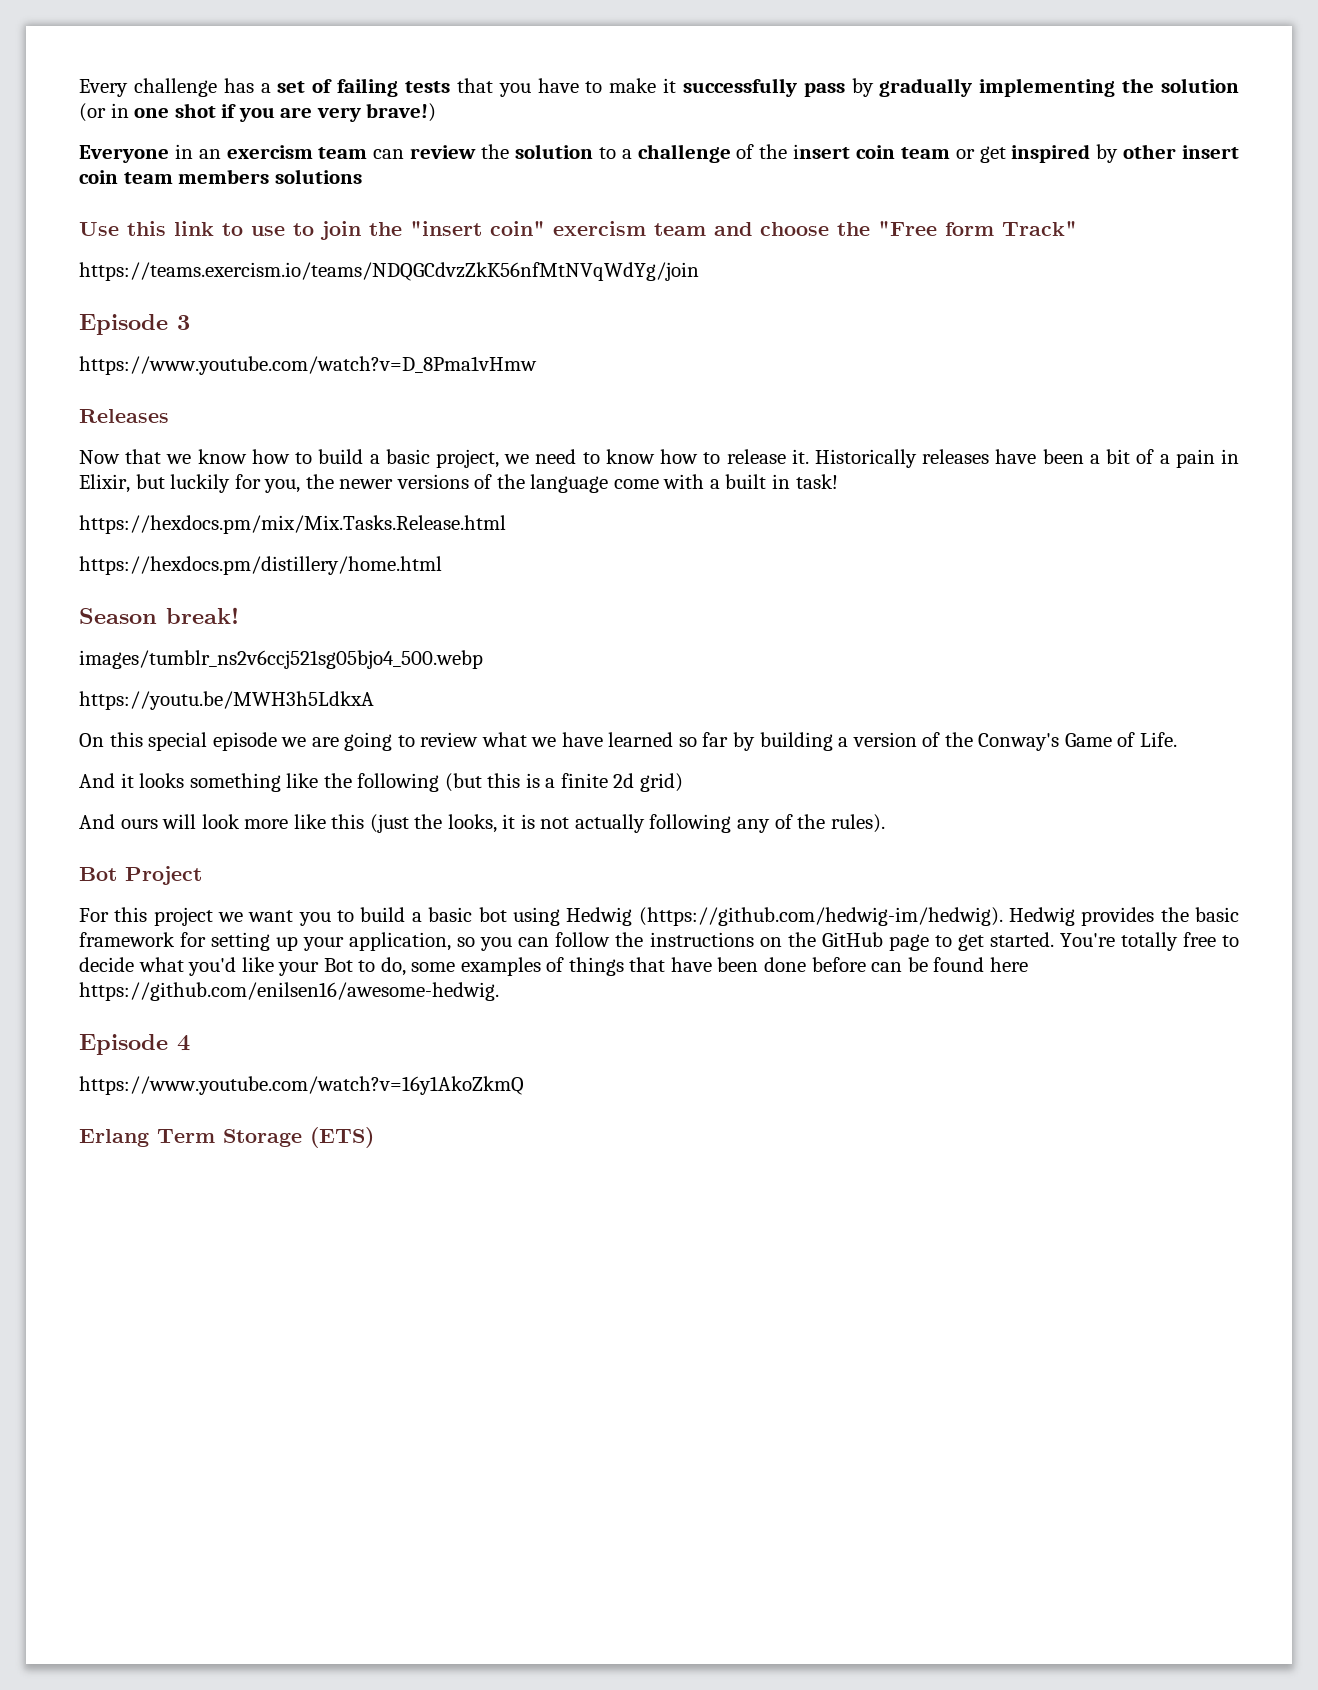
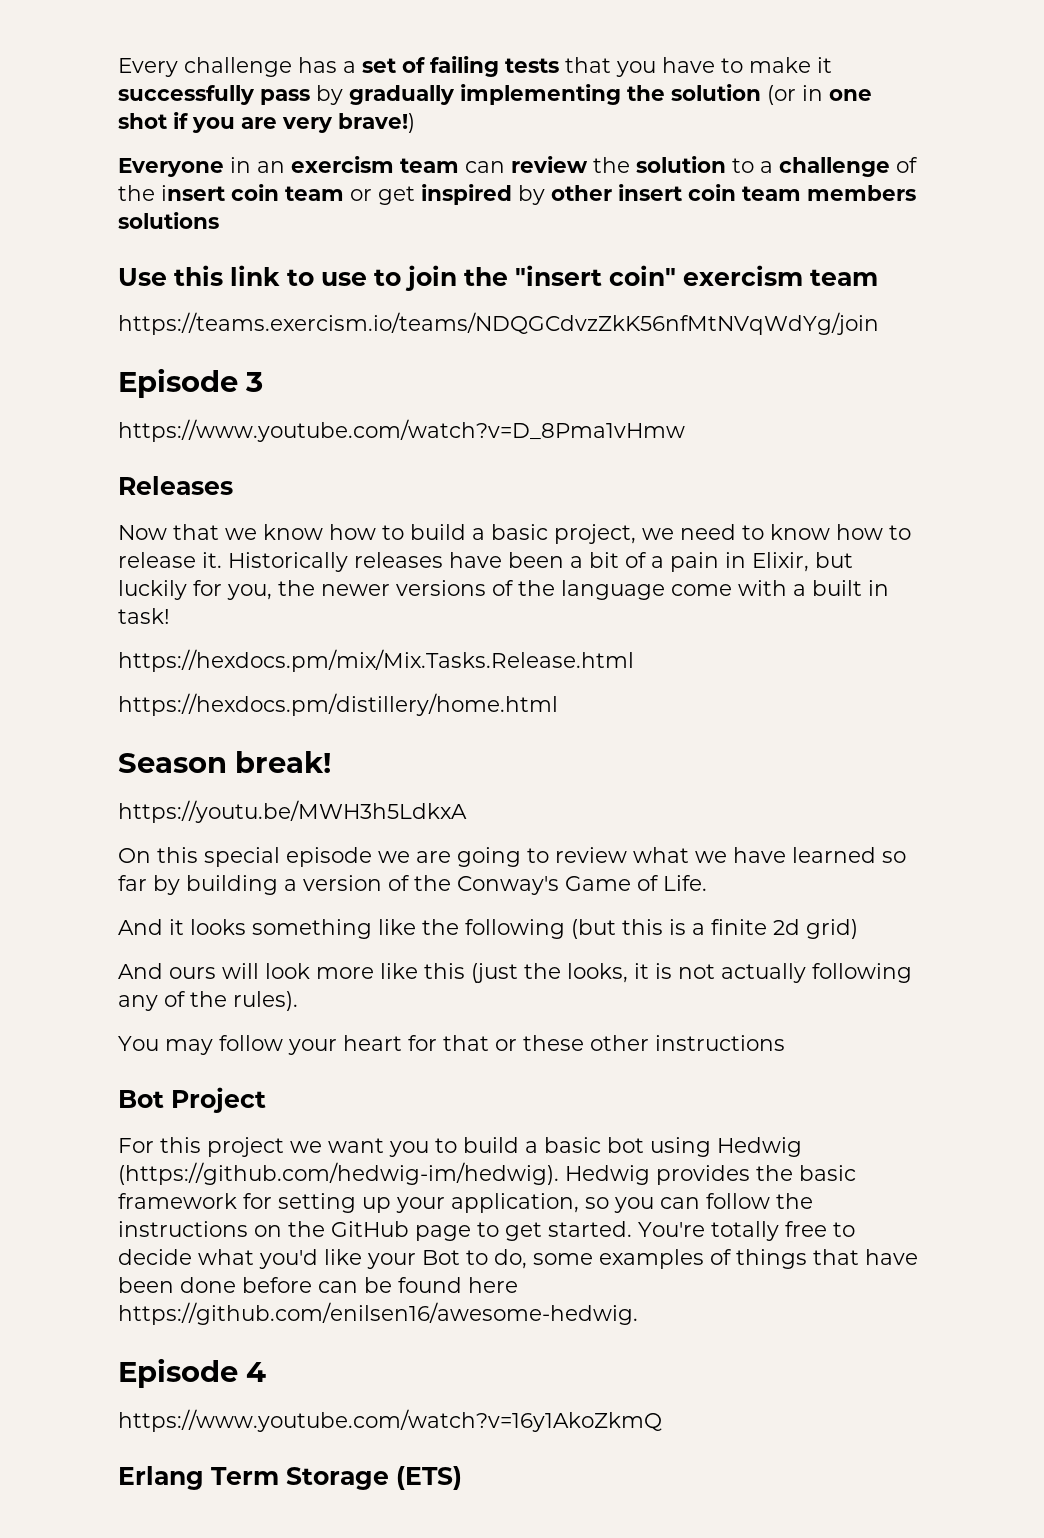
[714,221,1077,236] and choose the "Free form Track" -> (878, 277) none
[79,650,483,669] // images/tumblr_ns2v6ccj521sg05bjo4_500.webp -> (331, 762) none
(885, 823) none -> [118,1035,785,1055] // You may follow your heart for that or these other instructions

